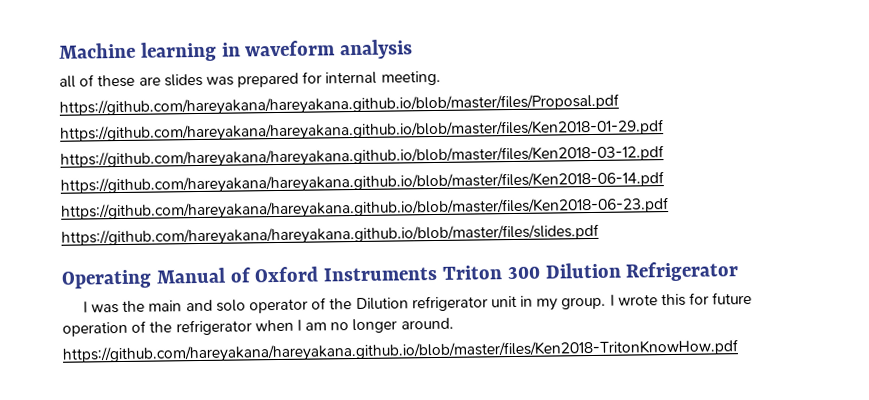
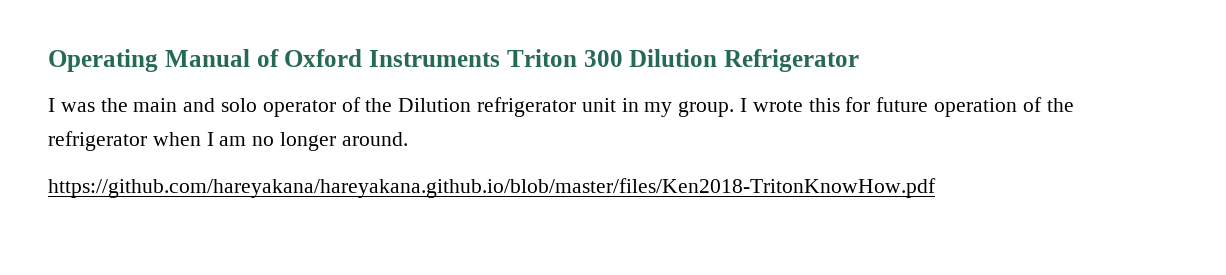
[58,39,414,62] [59,70,441,88] [59,93,619,117] [60,119,664,143] [60,145,664,169] [60,171,664,195] [61,197,669,221] [61,223,599,247] Machine learning in waveform analysis // all of these are slides was prepared for internal meeting. // https://github.com/hareyakana/hareyakana.github.io/blob/master/files/Proposal.pdf // https://github.com/hareyakana/hareyakana.github.io/blob/master/files/Ken2018-01-29.pdf // https://github.com/hareyakana/hareyakana.github.io/blob/master/files/Ken2018-03-12.pdf // https://github.com/hareyakana/hareyakana.github.io/blob/master/files/Ken2018-06-14.pdf // https://github.com/hareyakana/hareyakana.github.io/blob/master/files/Ken2018-06-23.pdf // https://github.com/hareyakana/hareyakana.github.io/blob/master/files/slides.pdf // -> (48, 60) none

